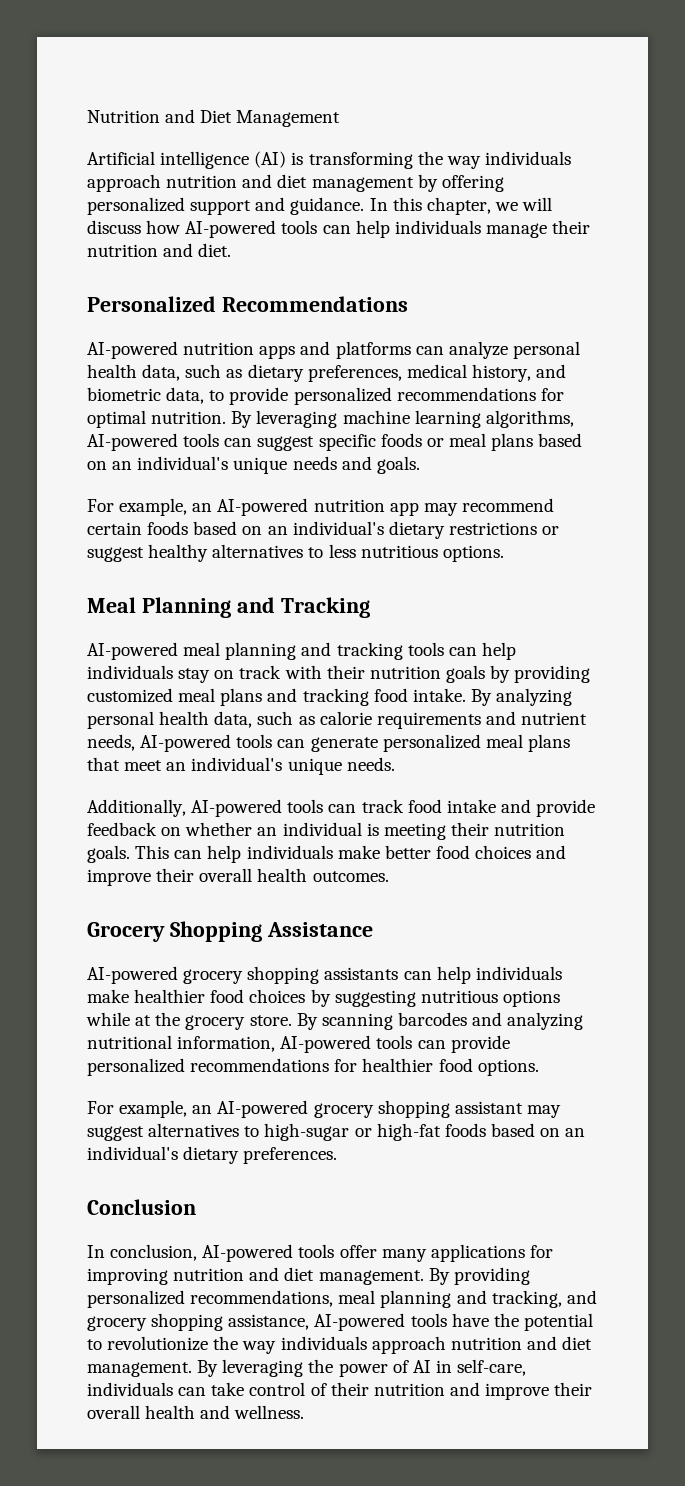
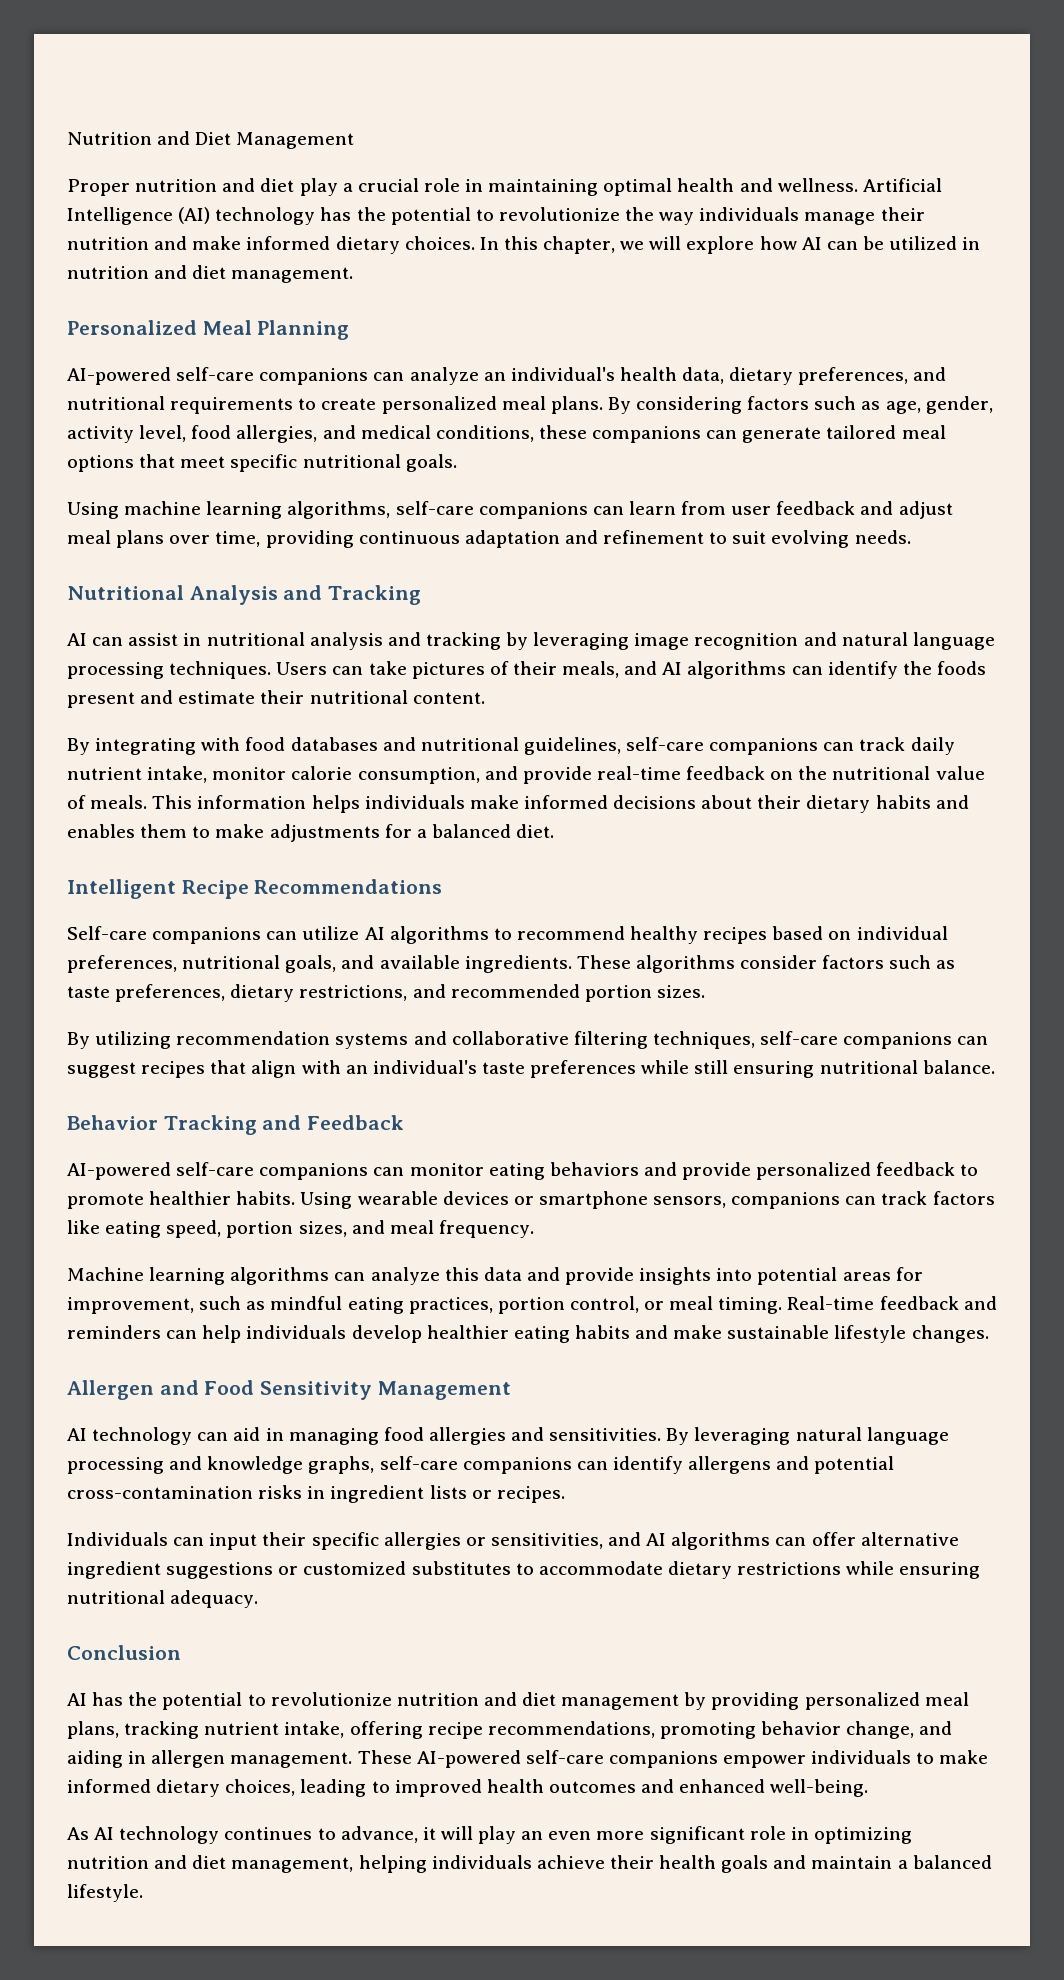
[87,151,571,169] [87,174,504,192] [87,197,553,215] [87,220,591,238] [87,243,232,257] [87,296,408,312] [87,341,580,359] [87,364,567,382] [87,387,564,405] [87,410,574,428] [87,433,583,451] [87,456,420,474] [87,498,554,516] [87,521,560,539] [87,544,504,562] [87,597,370,618] [87,642,516,660] [87,665,591,683] [87,688,573,706] [87,711,588,729] [87,734,570,752] [87,757,395,775] [87,799,596,817] [87,822,566,840] [87,845,567,863] [87,868,389,886] [87,921,373,942] [87,966,562,984] [87,989,560,1007] [86,1012,584,1030] [87,1035,510,1053] [87,1058,539,1076] [87,1100,561,1118] [87,1123,586,1141] [87,1146,338,1164] [87,1199,196,1215] [87,1244,553,1262] [87,1267,530,1285] [87,1290,597,1308] [87,1313,489,1331] Artificial intelligence (AI) is transforming the way individuals approach nutrition and diet management by offering personalized support and guidance. In this chapter, we will discuss how AI-powered tools can help individuals manage their nutrition and diet. // Personalized Recommendations // AI-powered nutrition apps and platforms can analyze personal health data, such as dietary preferences, medical history, and biometric data, to provide personalized recommendations for optimal nutrition. By leveraging machine learning algorithms, AI-powered tools can suggest specific foods or meal plans based on an individual's unique needs and goals. // For example, an AI-powered nutrition app may recommend certain foods based on an individual's dietary restrictions or suggest healthy alternatives to less nutritious options. // Meal Planning and Tracking // AI-powered meal planning and tracking tools can help individuals stay on track with their nutrition goals by providing customized meal plans and tracking food intake. By analyzing personal health data, such as calorie requirements and nutrient needs, AI-powered tools can generate personalized meal plans that meet an individual's unique needs. // Additionally, AI-powered tools can track food intake and provide feedback on whether an individual is meeting their nutrition goals. This can help individuals make better food choices and improve their overall health outcomes. // Grocery Shopping Assistance // AI-powered grocery shopping assistants can help individuals make healthier food choices by suggesting nutritious options while at the grocery store. By scanning barcodes and analyzing nutritional information, AI-powered tools can provide personalized recommendations for healthier food options. // For example, an AI-powered grocery shopping assistant may suggest alternatives to high-sugar or high-fat foods based on an individual's dietary preferences. // Conclusion // In conclusion, AI-powered tools offer many applications for improving nutrition and diet management. By providing personalized recommendations, meal planning and tracking, and grocery shopping assistance, AI-powered tools have -> [67,178,942,196] [67,207,352,225] Proper nutrition and diet play a crucial role in maintaining optimal health and wellness. Artificial Intelligence (AI) technology has
[371,1336,593,1354] [87,1359,527,1377] [87,1382,593,1400] [87,1405,305,1419] approach nutrition and diet management. By leveraging the power of AI in self-care, individuals can take control of their nutrition and improve their overall health and wellness. -> [804,207,925,225] [67,236,981,254] [67,265,354,283] [67,320,350,340] [67,367,947,385] [67,396,993,414] [67,425,946,443] [67,454,457,472] [67,501,953,519] [67,530,911,548] [67,585,422,605] [67,632,995,650] [67,661,986,679] [67,690,485,708] [67,737,955,755] [67,766,985,784] [67,795,969,813] [67,824,555,842] [67,879,443,899] [67,926,948,944] [67,955,956,973] [67,984,705,1002] [67,1031,989,1049] [67,1060,995,1078] [67,1115,404,1135] [67,1162,979,1180] [67,1191,995,1209] [67,1220,534,1238] [67,1267,923,1285] [67,1296,997,1314] [67,1325,989,1343] [67,1380,511,1400] [67,1427,949,1445] [67,1456,895,1474] [67,1485,565,1503] [67,1532,959,1550] [67,1561,981,1579] [67,1590,259,1608] [67,1645,181,1660] [67,1692,969,1710] [67,1721,953,1739] [67,1750,989,1768] [67,1779,869,1797] [67,1826,912,1844] [67,1855,992,1873] [67,1884,143,1902] manage their nutrition and make informed dietary choices. In this chapter, we will explore how AI can be utilized in nutrition and diet management. // Personalized Meal Planning // AI-powered self-care companions can analyze an individual's health data, dietary preferences, and nutritional requirements to create personalized meal plans. By considering factors such as age, gender, activity level, food allergies, and medical conditions, these companions can generate tailored meal options that meet specific nutritional goals. // Using machine learning algorithms, self-care companions can learn from user feedback and adjust meal plans over time, providing continuous adaptation and refinement to suit evolving needs. // Nutritional Analysis and Tracking // AI can assist in nutritional analysis and tracking by leveraging image recognition and natural language processing techniques. Users can take pictures of their meals, and AI algorithms can identify the foods present and estimate their nutritional content. // By integrating with food databases and nutritional guidelines, self-care companions can track daily nutrient intake, monitor calorie consumption, and provide real-time feedback on the nutritional value of meals. This information helps individuals make informed decisions about their dietary habits and enables them to make adjustments for a balanced diet. // Intelligent Recipe Recommendations // Self-care companions can utilize AI algorithms to recommend healthy recipes based on individual preferences, nutritional goals, and available ingredients. These algorithms consider factors such as taste preferences, dietary restrictions, and recommended portion sizes. // By utilizing recommendation systems and collaborative filtering techniques, self-care companions can suggest recipes that align with an individual's taste preferences while still ensuring nutritional balance. // Behavior Tracking and Feedback // AI-powered self-care companions can monitor eating behaviors and provide personalized feedback to promote healthier habits. Using wearable devices or smartphone sensors, companions can track factors like eating speed, portion sizes, and meal frequency. // Machine learning algorithms can analyze this data and provide insights into potential areas for improvement, such as mindful eating practices, portion control, or meal timing. Real-time feedback and reminders can help individuals develop healthier eating habits and make sustainable lifestyle changes. // Allergen and Food Sensitivity Management // AI technology can aid in managing food allergies and sensitivities. By leveraging natural language processing and knowledge graphs, self-care companions can identify allergens and potential cross-contamination risks in ingredient lists or recipes. // Individuals can input their specific allergies or sensitivities, and AI algorithms can offer alternative ingredient suggestions or customized substitutes to accommodate dietary restrictions while ensuring nutritional adequacy. // Conclusion // AI has the potential to revolutionize nutrition and diet management by providing personalized meal plans, tracking nutrient intake, offering recipe recommendations, promoting behavior change, and aiding in allergen management. These AI-powered self-care companions empower individuals to make informed dietary choices, leading to improved health outcomes and enhanced well-being. // As AI technology continues to advance, it will play an even more significant role in optimizing nutrition and diet management, helping individuals achieve their health goals and maintain a balanced lifestyle.

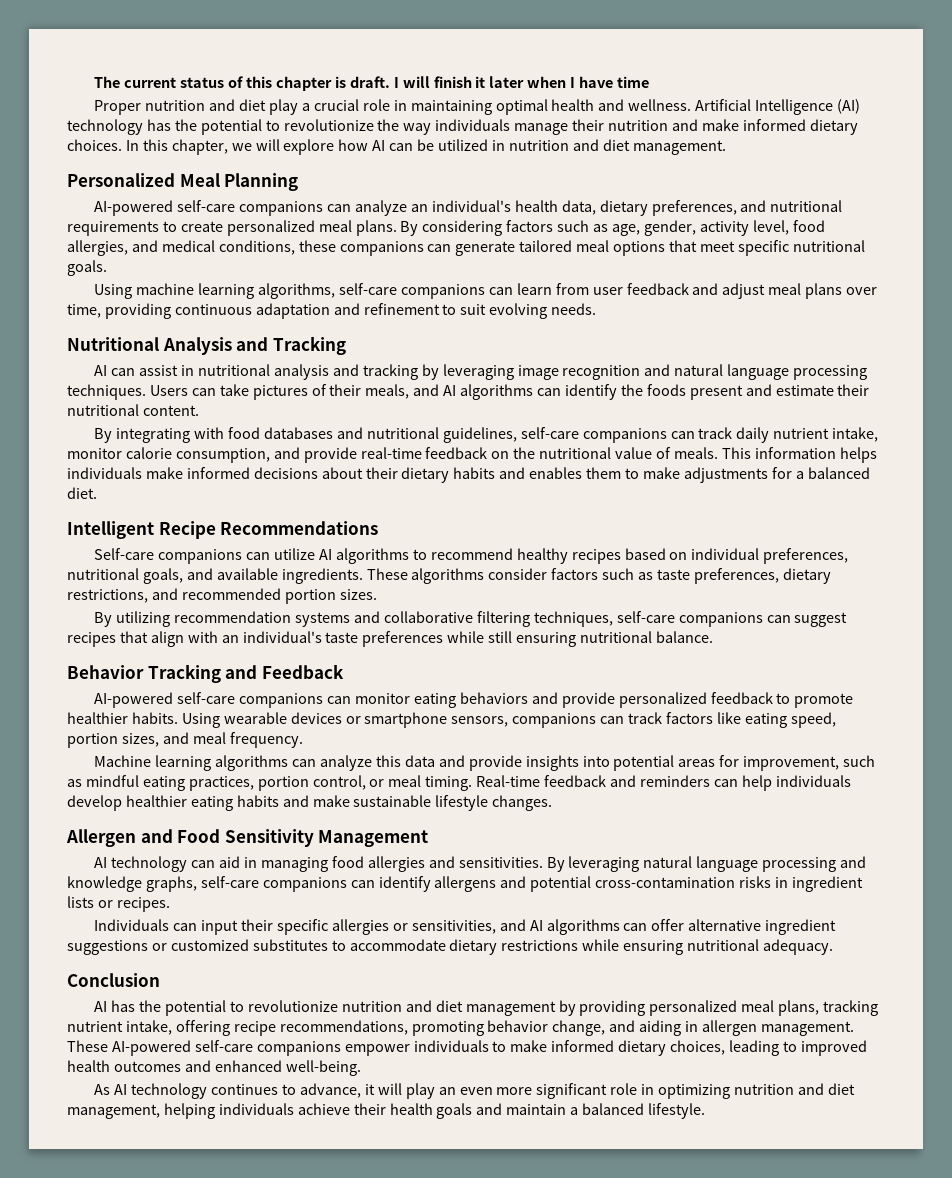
[67,131,355,149] Nutrition and Diet Management -> [94,76,650,91] The current status of this chapter is draft. I will finish it later when I have time

